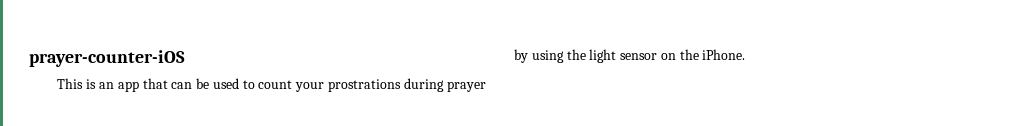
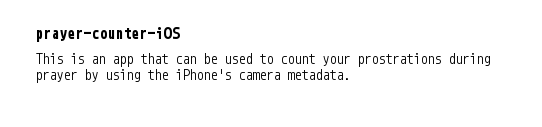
[589,49,746,63] light sensor on the iPhone. -> [175,69,350,80] iPhone's camera metadata.

